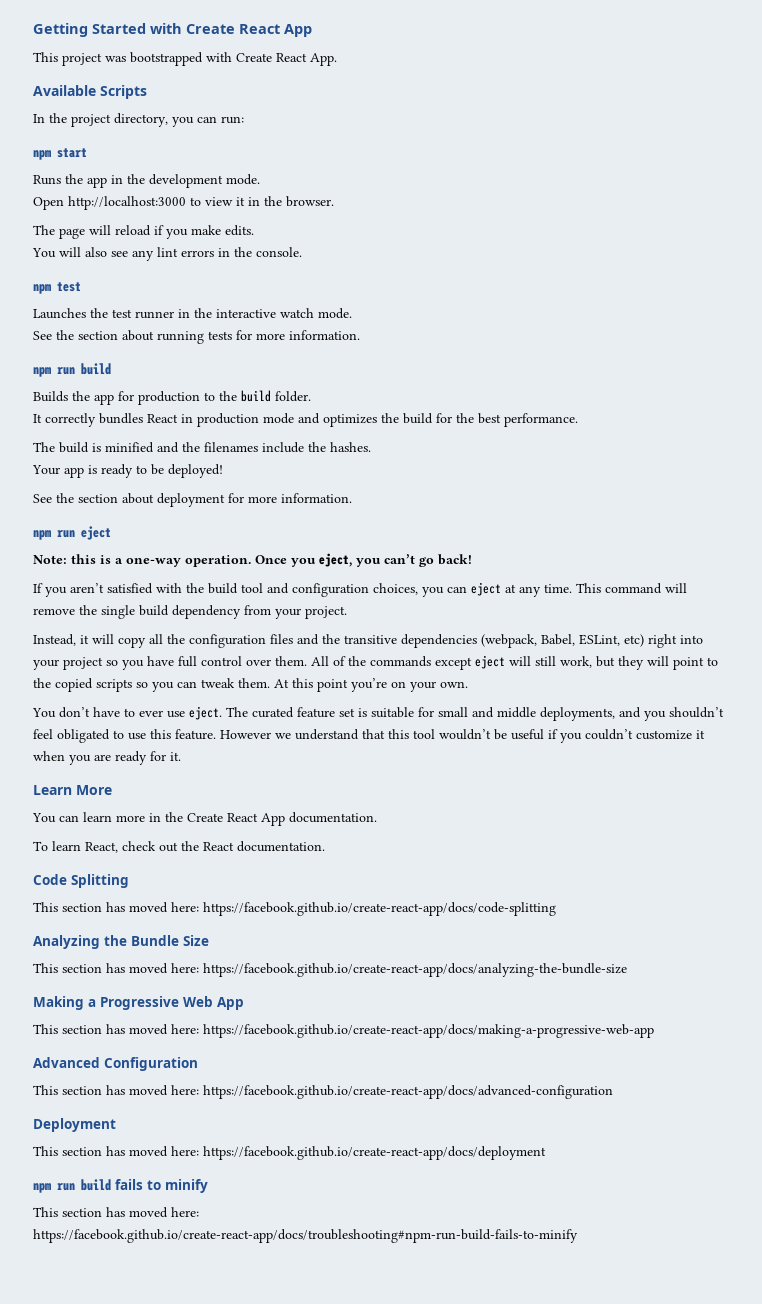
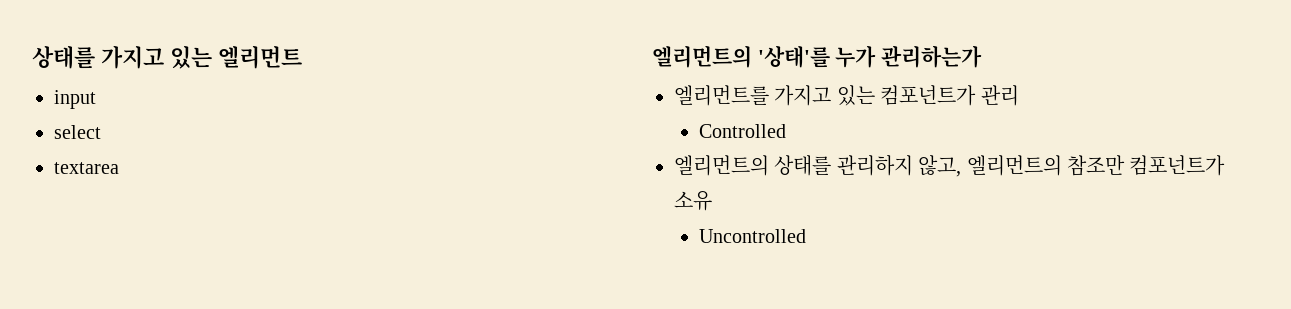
[33,23,312,37] [33,52,337,66] [33,85,147,99] [33,113,244,127] [33,148,87,160] [33,174,260,188] [33,196,334,210] [33,225,254,239] [32,247,302,261] [33,282,81,294] [33,308,352,319] [33,330,360,344] [33,363,111,377] [33,390,311,405] [33,413,578,427] [33,442,371,453] [32,464,223,478] [33,493,352,507] [33,526,111,540] [33,553,472,567] [33,582,687,597] [33,605,347,619] [33,634,703,648] [33,655,718,670] [33,678,468,692] [32,706,724,721] [33,729,705,743] [33,751,181,765] [33,785,112,795] [32,812,377,826] [33,841,325,853] [33,874,129,888] [33,902,556,916] [33,935,209,949] [33,963,627,977] [33,996,244,1010] [33,1024,654,1038] [33,1057,198,1071] [33,1085,613,1099] [33,1118,116,1132] [33,1146,546,1160] [33,1179,208,1193] [33,1207,199,1218] [33,1229,578,1243] Getting Started with Create React App // This project was bootstrapped with Create React App. // Available Scripts // In the project directory, you can run: // npm start // Runs the app in the development mode. // Open http://localhost:3000 to view it in the browser. // The page will reload if you make edits. // You will also see any lint errors in the console. // npm test // Launches the test runner in the interactive watch mode. // See the section about running tests for more information. // npm run build // Builds the app for production to the build folder. // It correctly bundles React in production mode and optimizes the build for the best performance. // The build is minified and the filenames include the hashes. // Your app is ready to be deployed! // See the section about deployment for more information. // npm run eject // Note: this is a one-way operation. Once you eject, you can’t go back! // If you aren’t satisfied with the build tool and configuration choices, you can eject at any time. This command will remove the single build dependency from your project. // Instead, it will copy all the configuration files and the transitive dependencies (webpack, Babel, ESLint, etc) right into your project so you have full control over them. All of the commands except eject will still work, but they will point to the copied scripts so you can tweak them. At this point you’re on your own. // You don’t have to ever use eject. The curated feature set is suitable for small and middle deployments, and you shouldn’t feel obligated to use this feature. However we understand that this tool wouldn’t be useful if you couldn’t customize it when you are ready for it. // Learn More // You can learn more in the Create React App documentation. // To learn React, check out the React documentation. // Code Splitting // This section has moved here: https://facebook.github.io/create-react-app/docs/code-splitting // Analyzing the Bundle Size // This section has moved here: https://facebook.github.io/create-react-app/docs/analyzing-the-bundle-size // Making a Progressive Web App // This section has moved here: https://facebook.github.io/create-react-app/docs/making-a-progressive-web-app // Advanced Configuration // This section has moved here: https://facebook.github.io/create-react-app/docs/advanced-configuration // Deployment // This section has moved here: https://facebook.github.io/create-react-app/docs/deployment // npm run build fails to minify // This section has moved here: https://facebook.github.io/create-react-app/docs/troubleshooting#npm-run-build-fails-to-minify -> [32,45,302,69] [54,90,96,109] [54,125,101,139] [54,162,119,174] [652,45,983,68] [674,85,1019,106] [699,124,787,138] [674,155,1226,177] [674,191,712,211] [699,229,807,243] 상태를 가지고 있는 엘리먼트 // input // select // textarea // 엘리먼트의 '상태'를 누가 관리하는가 // 엘리먼트를 가지고 있는 컴포넌트가 관리 // Controlled // 엘리먼트의 상태를 관리하지 않고, 엘리먼트의 참조만 컴포넌트가 소유 // Uncontrolled

